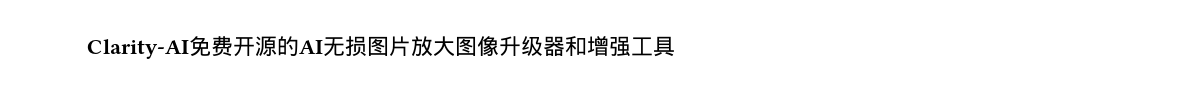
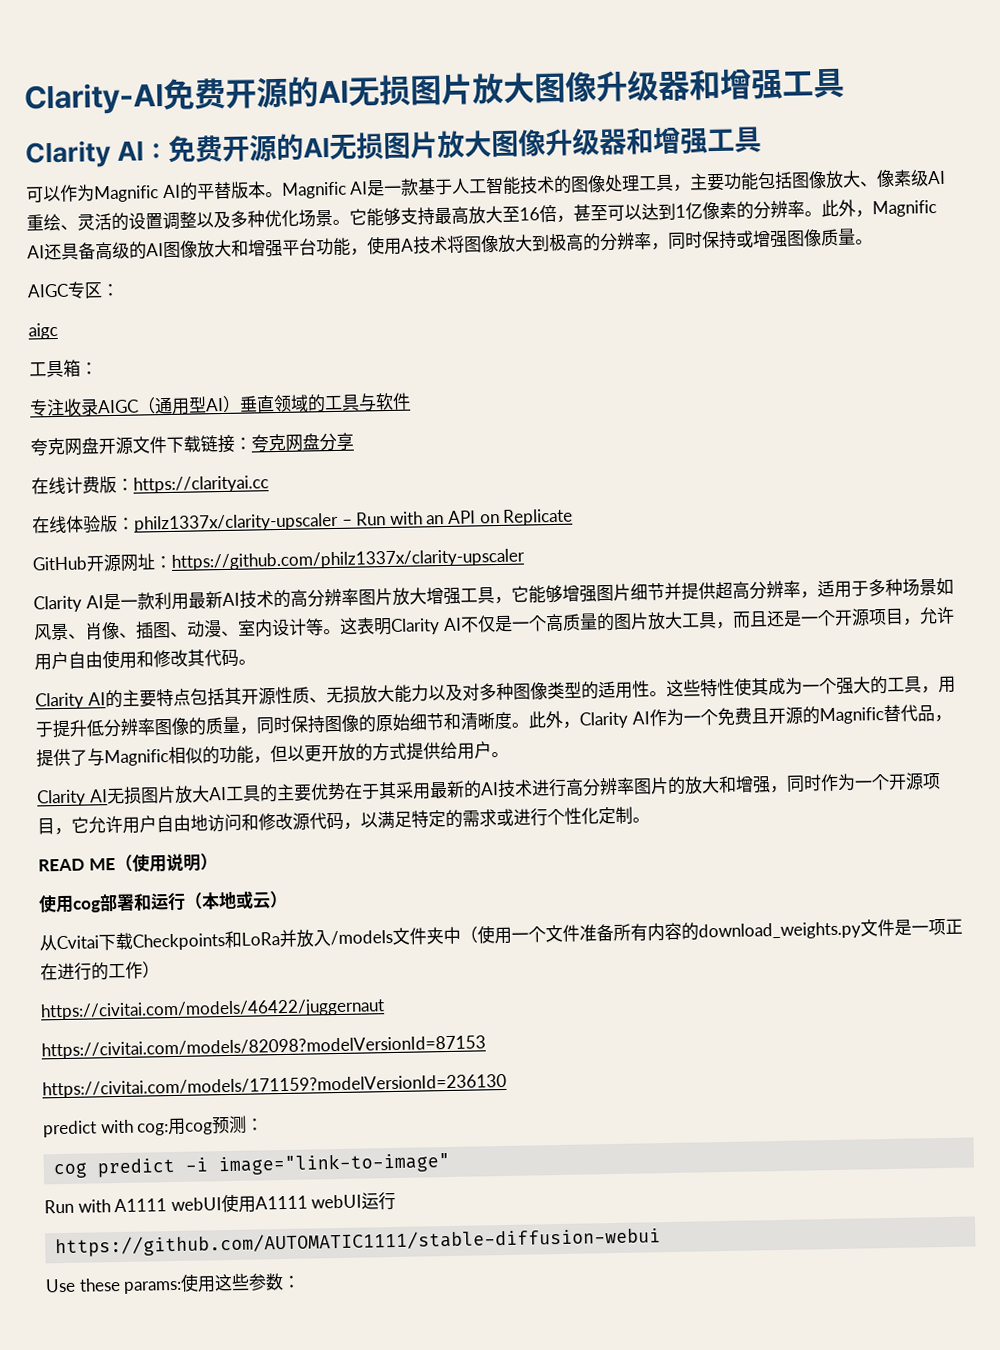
(675, 46) none -> [25,126,763,169] [26,169,947,203] [26,199,937,232] [27,228,873,261] [27,281,120,299] [28,322,58,340] [29,359,98,378] [29,392,411,417] [30,432,354,457] [31,475,269,495] [32,508,574,534] [32,548,525,573] [33,577,954,613] [34,606,955,641] [34,648,256,671] [35,675,956,710] [35,704,952,739] [36,741,509,768] [37,772,941,807] [37,806,650,836] [38,853,218,873] [38,890,288,914] [39,918,963,952] [40,961,160,981] [40,998,385,1021] [41,1035,486,1060] [42,1073,507,1099] [43,1115,265,1138] [53,1151,451,1179] [44,1191,397,1214] [55,1227,662,1258] [45,1273,302,1294] // Clarity AI：免费开源的AI无损图片放大图像升级器和增强工具 // 可以作为Magnific AI的平替版本。Magnific AI是一款基于人工智能技术的图像处理工具，主要功能包括图像放大、像素级AI重绘、灵活的设置调整以及多种优化场景。它能够支持最高放大至16倍，甚至可以达到1亿像素的分辨率。此外，Magnific AI还具备高级的AI图像放大和增强平台功能，使用A技术将图像放大到极高的分辨率，同时保持或增强图像质量。 // AIGC专区： // aigc // 工具箱： // 专注收录AIGC（通用型AI）垂直领域的工具与软件 // 夸克网盘开源文件下载链接：夸克网盘分享 // 在线计费版：https://clarityai.cc // 在线体验版：philz1337x/clarity-upscaler – Run with an API on Replicate // GitHub开源网址：https://github.com/philz1337x/clarity-upscaler // Clarity AI是一款利用最新AI技术的高分辨率图片放大增强工具，它能够增强图片细节并提供超高分辨率，适用于多种场景如风景、肖像、插图、动漫、室内设计等。这表明Clarity AI不仅是一个高质量的图片放大工具，而且还是一个开源项目，允许用户自由使用和修改其代码。 // Clarity AI的主要特点包括其开源性质、无损放大能力以及对多种图像类型的适用性。这些特性使其成为一个强大的工具，用于提升低分辨率图像的质量，同时保持图像的原始细节和清晰度。此外，Clarity AI作为一个免费且开源的Magnific替代品，提供了与Magnific相似的功能，但以更开放的方式提供给用户。 // Clarity AI无损图片放大AI工具的主要优势在于其采用最新的AI技术进行高分辨率图片的放大和增强，同时作为一个开源项目，它允许用户自由地访问和修改源代码，以满足特定的需求或进行个性化定制。 // READ ME（使用说明） // 使用cog部署和运行（本地或云） // 从Cvitai下载Checkpoints和LoRa并放入/models文件夹中（使用一个文件准备所有内容的download_weights.py文件是一项正在进行的工作） // https://civitai.com/models/46422/juggernaut // https://civitai.com/models/82098?modelVersionId=87153 // https://civitai.com/models/171159?modelVersionId=236130 // predict with cog:用cog预测： // cog predict -i image="link-to-image" // Run with A1111 webUI使用A1111 webUI运行 // https://github.com/AUTOMATIC1111/stable-diffusion-webui // Use these params:使用这些参数：

